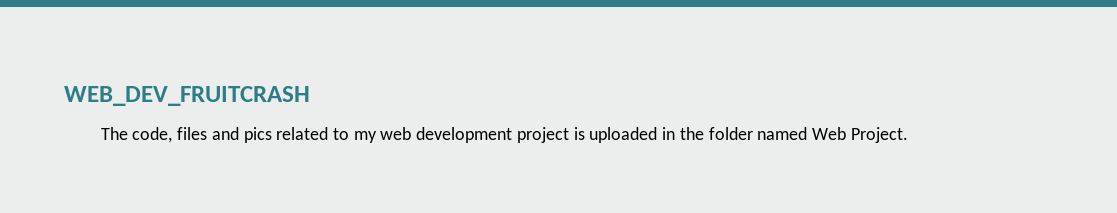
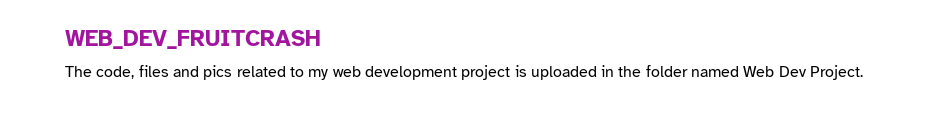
(846, 133) none -> [778,66,807,77] Dev

